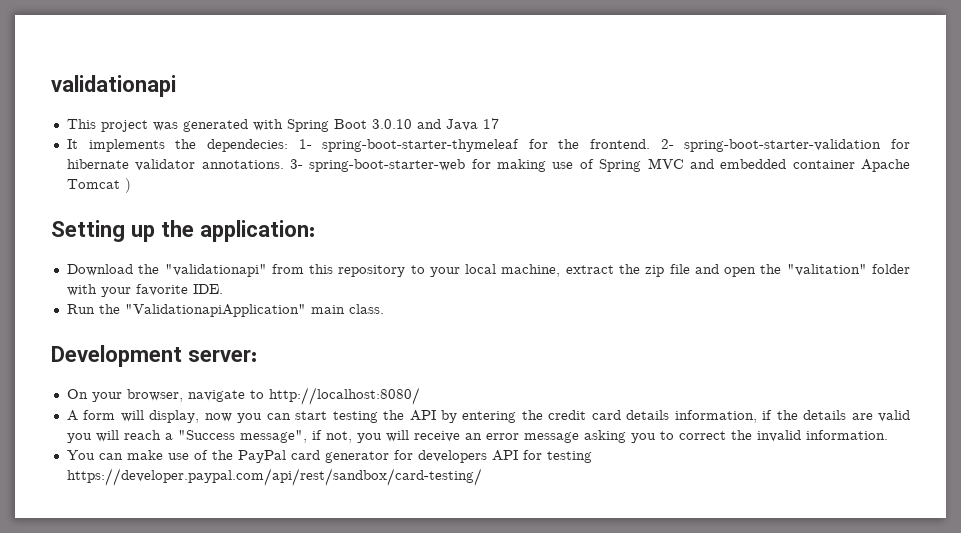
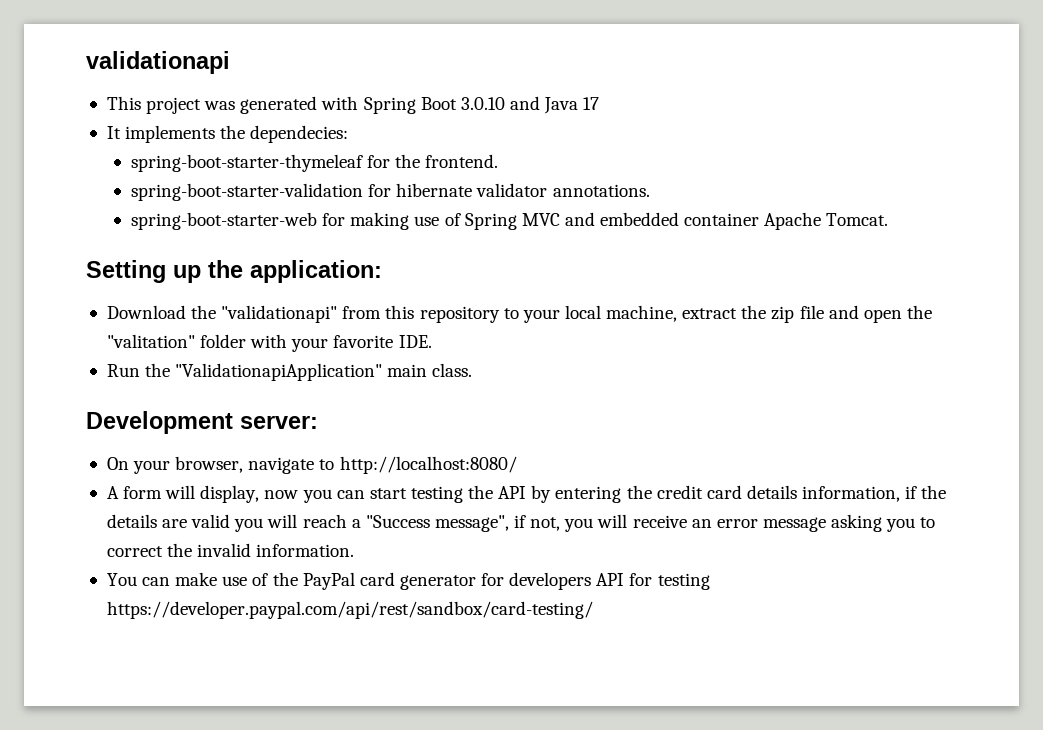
[298,139,312,149] 1- -> (349, 134) //
[660,139,674,149] 2- -> (499, 161) //
[290,159,304,169] 3- -> (650, 190) //
[66,178,131,193] Tomcat ) -> [826,213,889,226] Tomcat.

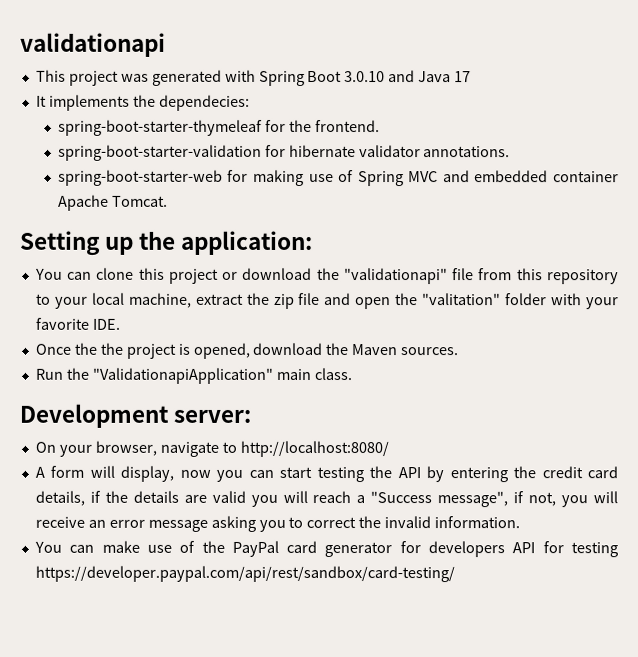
[106,305,186,319] Download -> [34,267,313,284] You can clone this project or download
(338, 314) none -> [452,268,475,281] file
(432, 341) none -> [34,342,459,359] // Once the the project is opened, download the Maven sources.
[746,485,901,502] details information, -> [34,490,85,506] details,

